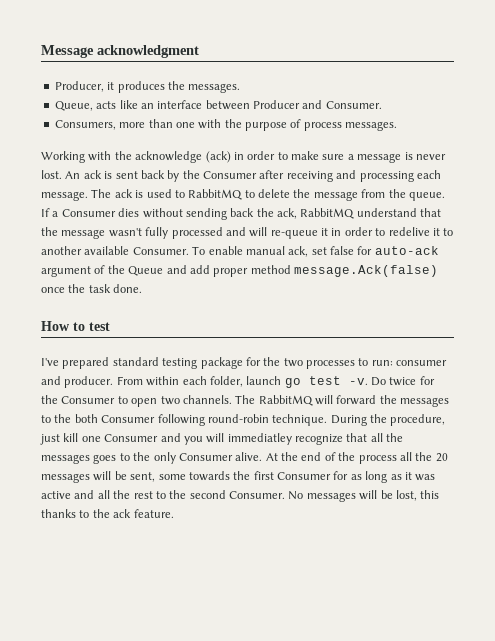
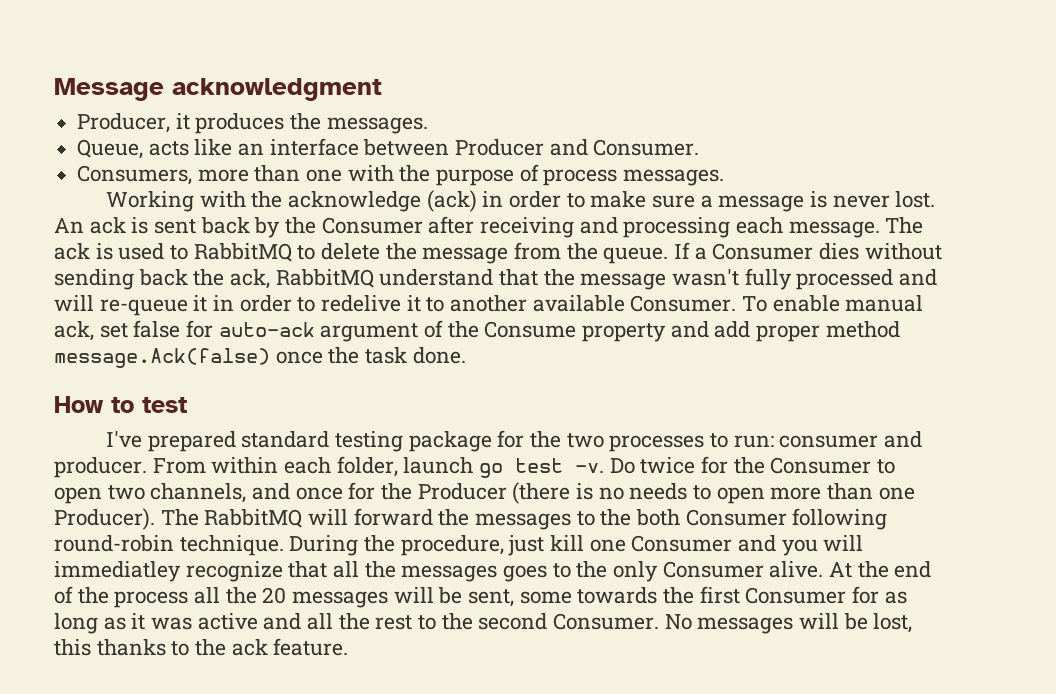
[128,266,164,276] Queue -> [484,321,667,342] Consume property
[182,395,232,404] channels. -> [150,482,915,504] [54,508,155,530] channels, and once for the Producer (there is no needs to open more than one Producer).

